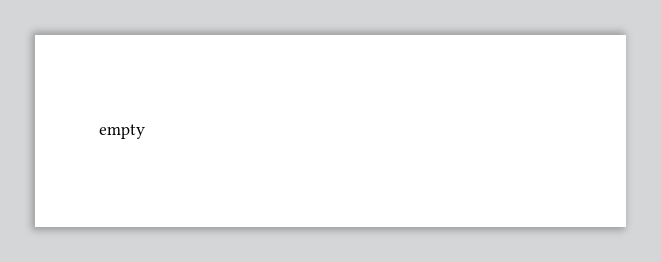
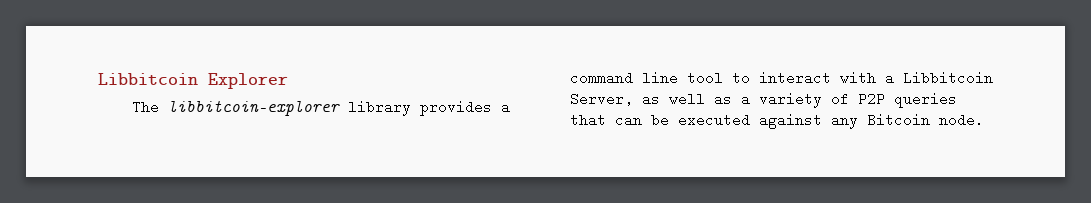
[99,124,145,139] empty -> [98,73,288,89] [132,100,511,116] [570,71,993,85] [570,92,957,108] [570,113,984,129] Libbitcoin Explorer // The libbitcoin-explorer library provides a command line tool to interact with a Libbitcoin Server, as well as a variety of P2P queries that can be executed against any Bitcoin node.

